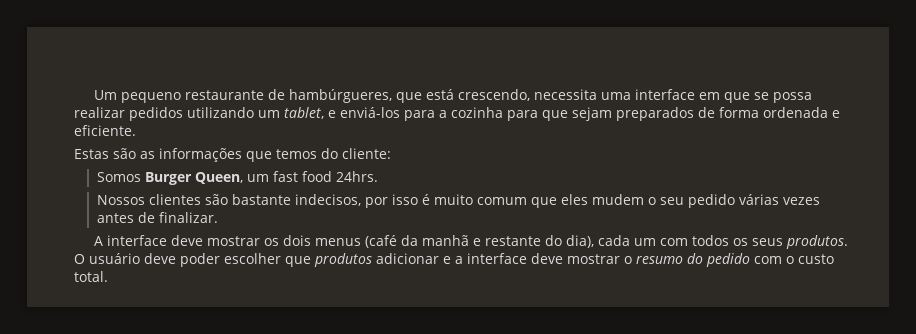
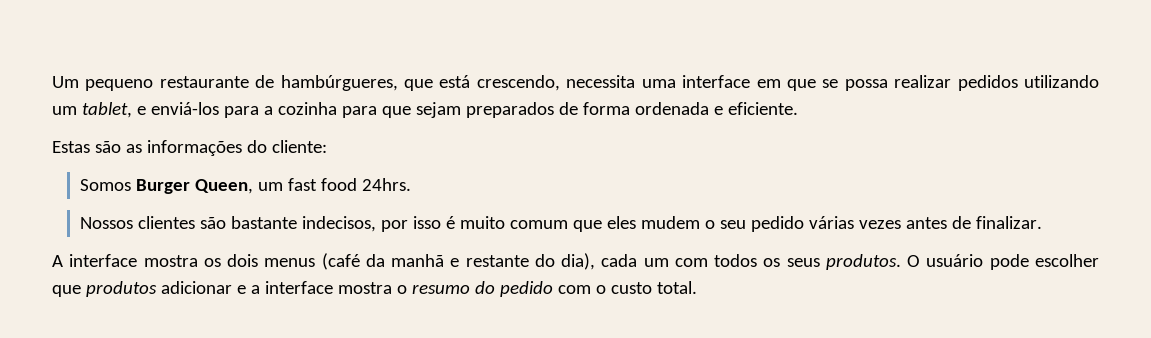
[246,149,317,162] que temos -> (242, 148) none
[170,235,260,246] deve mostrar -> [143,255,198,267] mostra
[144,253,220,267] deve poder -> [989,254,1029,270] pode
[531,253,620,264] deve mostrar -> [337,282,392,294] mostra

